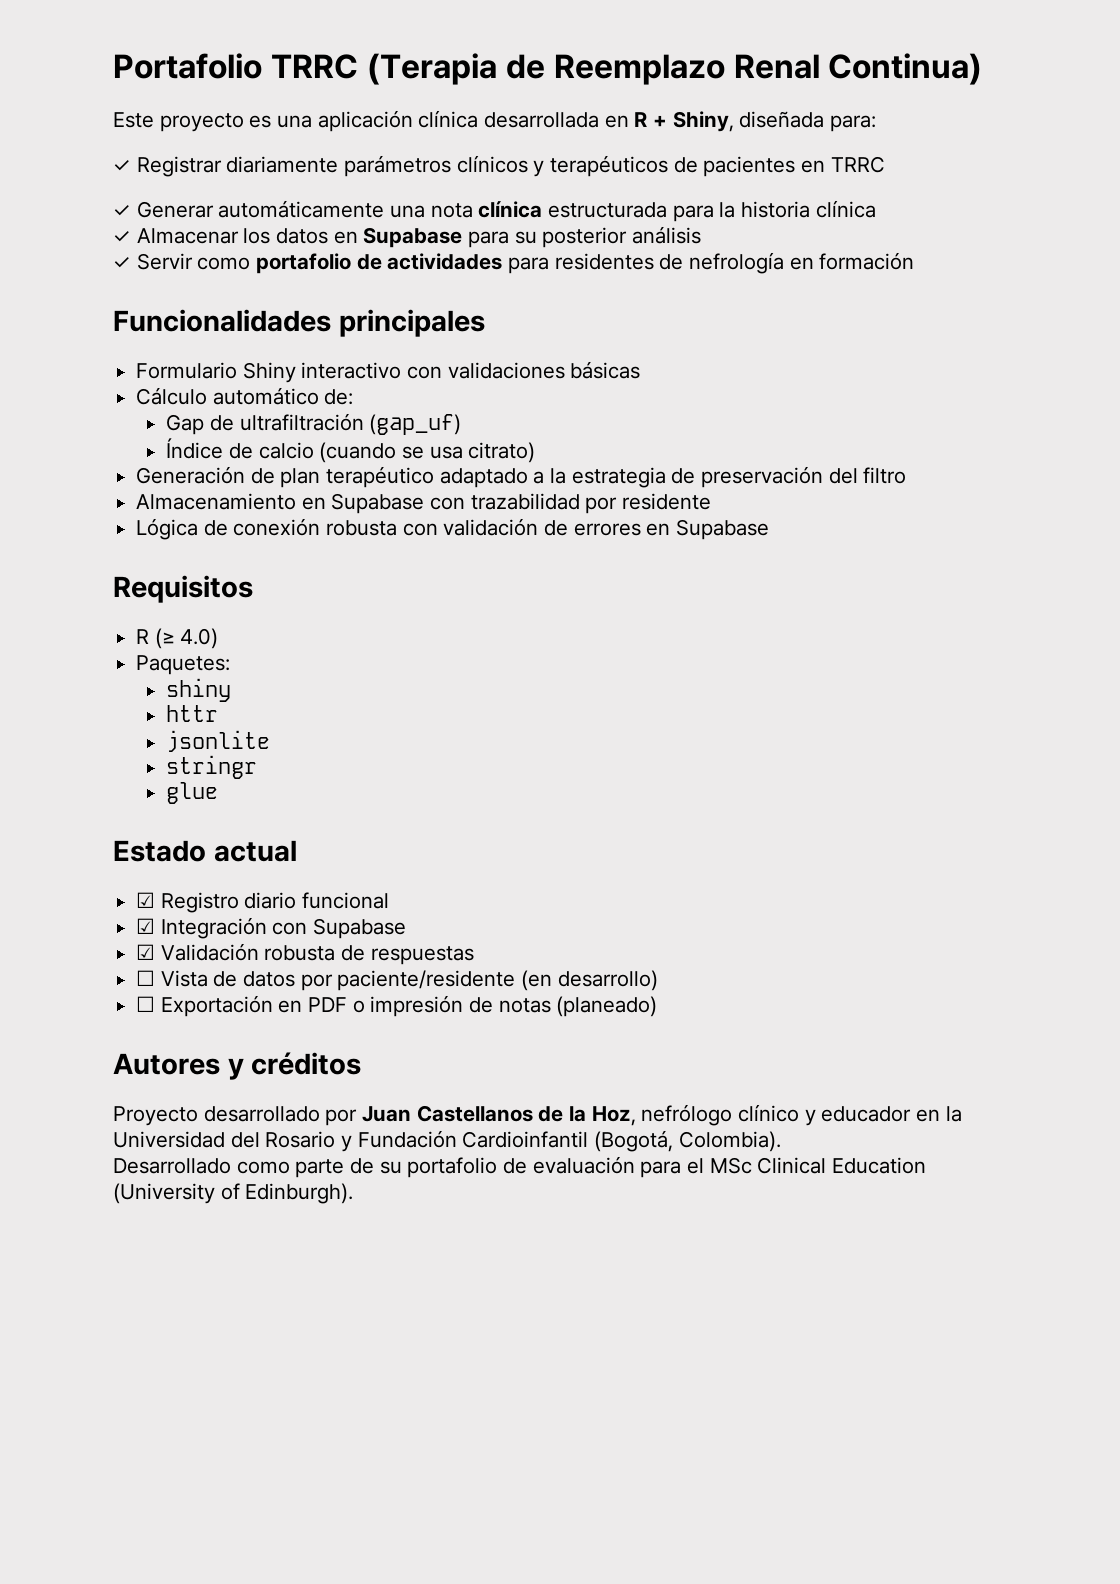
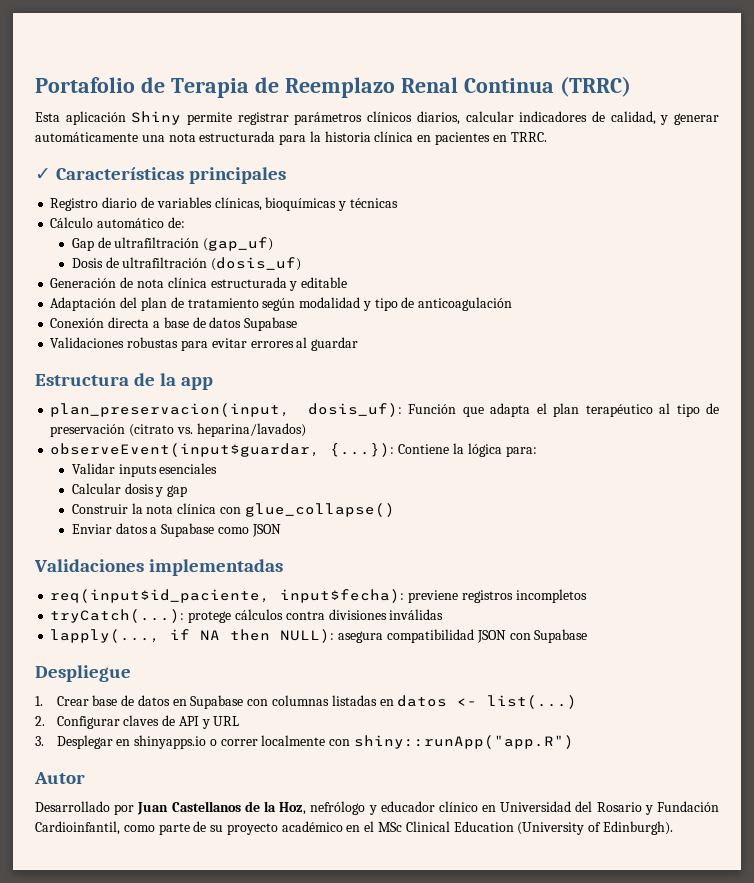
[270,53,497,85] TRRC (Terapia -> [140,77,249,98] de Terapia
[828,53,983,85] [113,110,877,132] [113,155,885,177] [113,201,214,218] Continua) // Este proyecto es una aplicación clínica desarrollada en R + Shiny, diseñada para: // ✓ Registrar diariamente parámetros clínicos y terapéuticos de pacientes en TRRC // ✓ Generar -> [463,76,631,97] [35,111,720,125] Continua (TRRC) // Esta aplicación Shiny permite registrar parámetros clínicos diarios, calcular indicadores de calidad, y generar
[478,201,543,218] clínica -> (196, 137) none
[113,226,702,248] [113,252,915,274] [113,309,485,337] [136,361,641,383] // ✓ Almacenar los datos en Supabase para su posterior análisis // ✓ Servir como portafolio de actividades para residentes de nefrología en formación // Funcionalidades principales // Formulario Shiny interactivo con validaciones básicas -> [417,132,547,145] [35,167,287,184] [50,197,398,211] en pacientes en TRRC. // ✓ Características principales // Registro diario de variables clínicas, bioquímicas y técnicas
[166,438,536,463] [136,466,907,488] [136,493,712,514] [136,518,770,540] [113,575,253,603] [136,628,219,649] [136,655,231,675] [166,678,232,702] [166,705,219,722] [166,730,271,752] [166,755,258,779] [166,782,219,804] [113,840,297,862] [136,892,390,913] [136,917,407,939] [136,943,474,965] [136,970,658,991] [136,995,658,1017] [113,1052,362,1080] [113,1106,320,1126] Índice de calcio (cuando se usa citrato) // Generación de plan terapéutico adaptado a la estrategia de preservación del filtro // Almacenamiento en Supabase con trazabilidad por residente // Lógica de conexión robusta con validación de errores en Supabase // Requisitos // R (≥ 4.0) // Paquetes: // shiny // httr // jsonlite // stringr // glue // Estado actual // ☑ Registro diario funcional // ☑ Integración con Supabase // ☑ Validación robusta de respuestas // ☐ Vista de datos por paciente/residente (en desarrollo) // ☐ Exportación en PDF o impresión de notas (planeado) // Autores y créditos // Proyecto desarrollado -> [71,257,302,271] [50,277,348,291] [50,297,513,311] [50,317,298,331] [50,337,359,351] [35,373,214,390] [50,403,720,417] [50,423,306,437] [50,443,537,457] [71,463,218,477] [71,483,188,497] [71,503,395,517] [71,523,281,537] [34,559,284,576] [50,589,587,603] [50,609,444,623] [50,629,588,643] [35,665,131,682] [35,695,578,709] [35,715,240,729] [35,735,574,749] [34,772,85,784] [35,801,110,812] Dosis de ultrafiltración (dosis_uf) // Generación de nota clínica estructurada y editable // Adaptación del plan de tratamiento según modalidad y tipo de anticoagulación // Conexión directa a base de datos Supabase // Validaciones robustas para evitar errores al guardar // Estructura de la app // plan_preservacion(input, dosis_uf): Función que adapta el plan terapéutico al tipo de preservación (citrato vs. heparina/lavados) // observeEvent(input$guardar, {...}): Contiene la lógica para: // Validar inputs esenciales // Calcular dosis y gap // Construir la nota clínica con glue_collapse() // Enviar datos a Supabase como JSON // Validaciones implementadas // req(input$id_paciente, input$fecha): previene registros incompletos // tryCatch(...): protege cálculos contra divisiones inválidas // lapply(..., if NA then NULL): asegura compatibilidad JSON con Supabase // Despliegue // 1. Crear base de datos en Supabase con columnas listadas en datos <- list(...) // 2. Configurar claves de API y URL // 3. Desplegar en shinyapps.io o correr localmente con shiny::runApp("app.R") // Autor // Desarrollado
[738,1104,800,1122] clínico -> (366, 808) none
[916,1106,962,1122] en la -> [438,801,497,812] clínico en
[462,1130,781,1152] [113,1156,682,1178] Cardioinfantil (Bogotá, Colombia). // Desarrollado como parte de su portafolio de evaluación para -> [35,821,361,835] Cardioinfantil, como parte de su proyecto académico en

